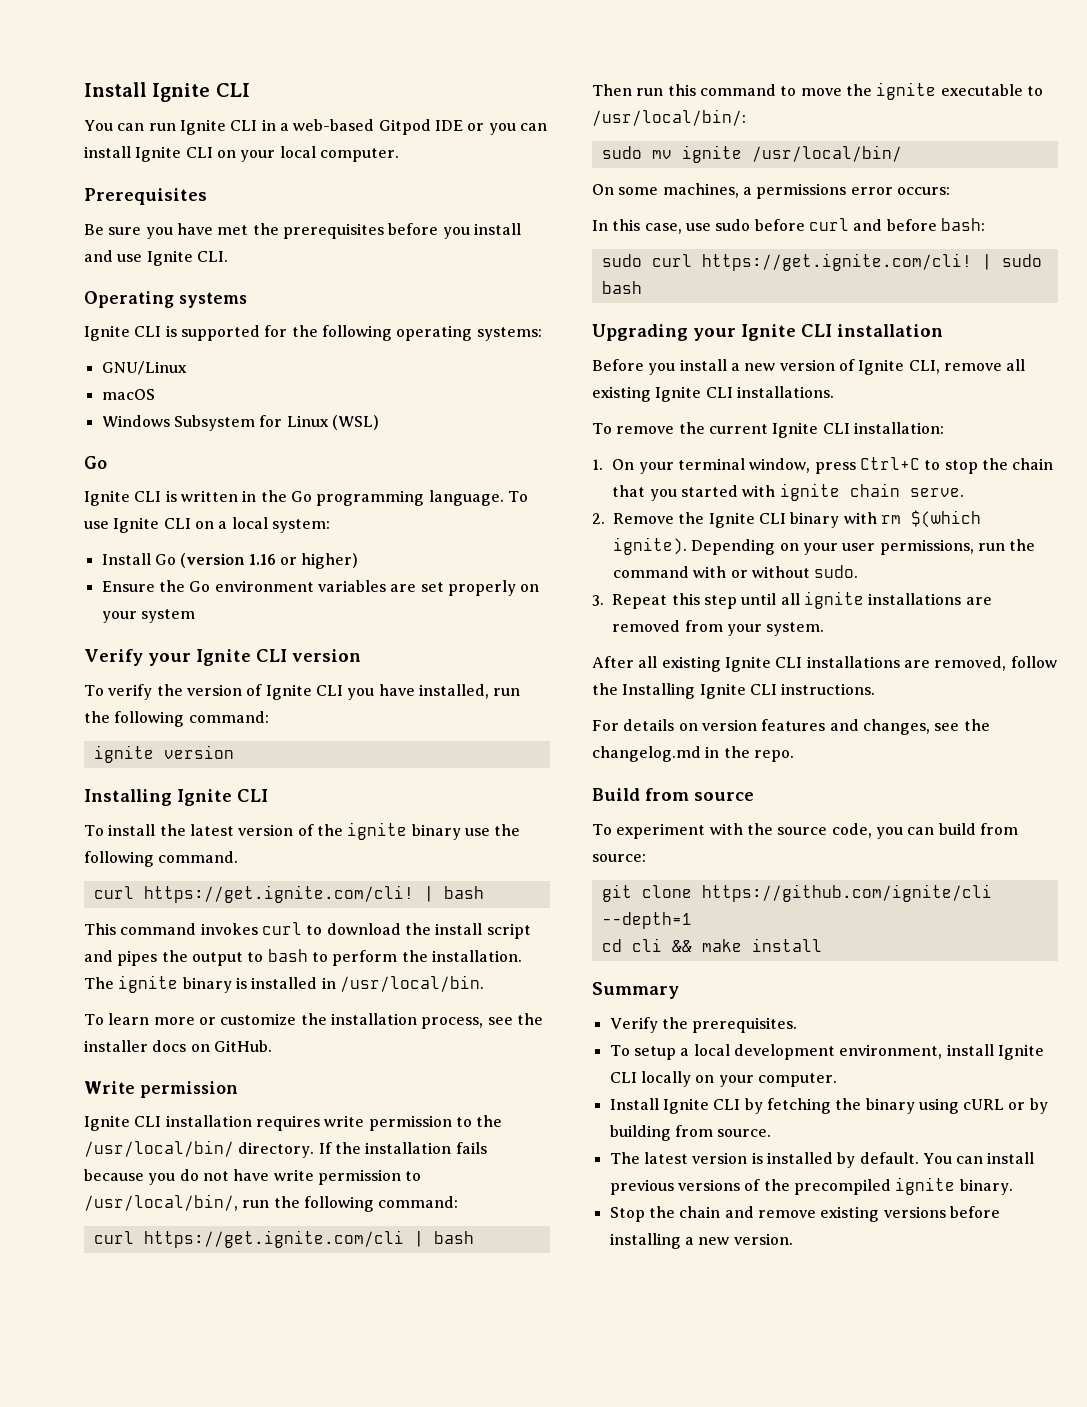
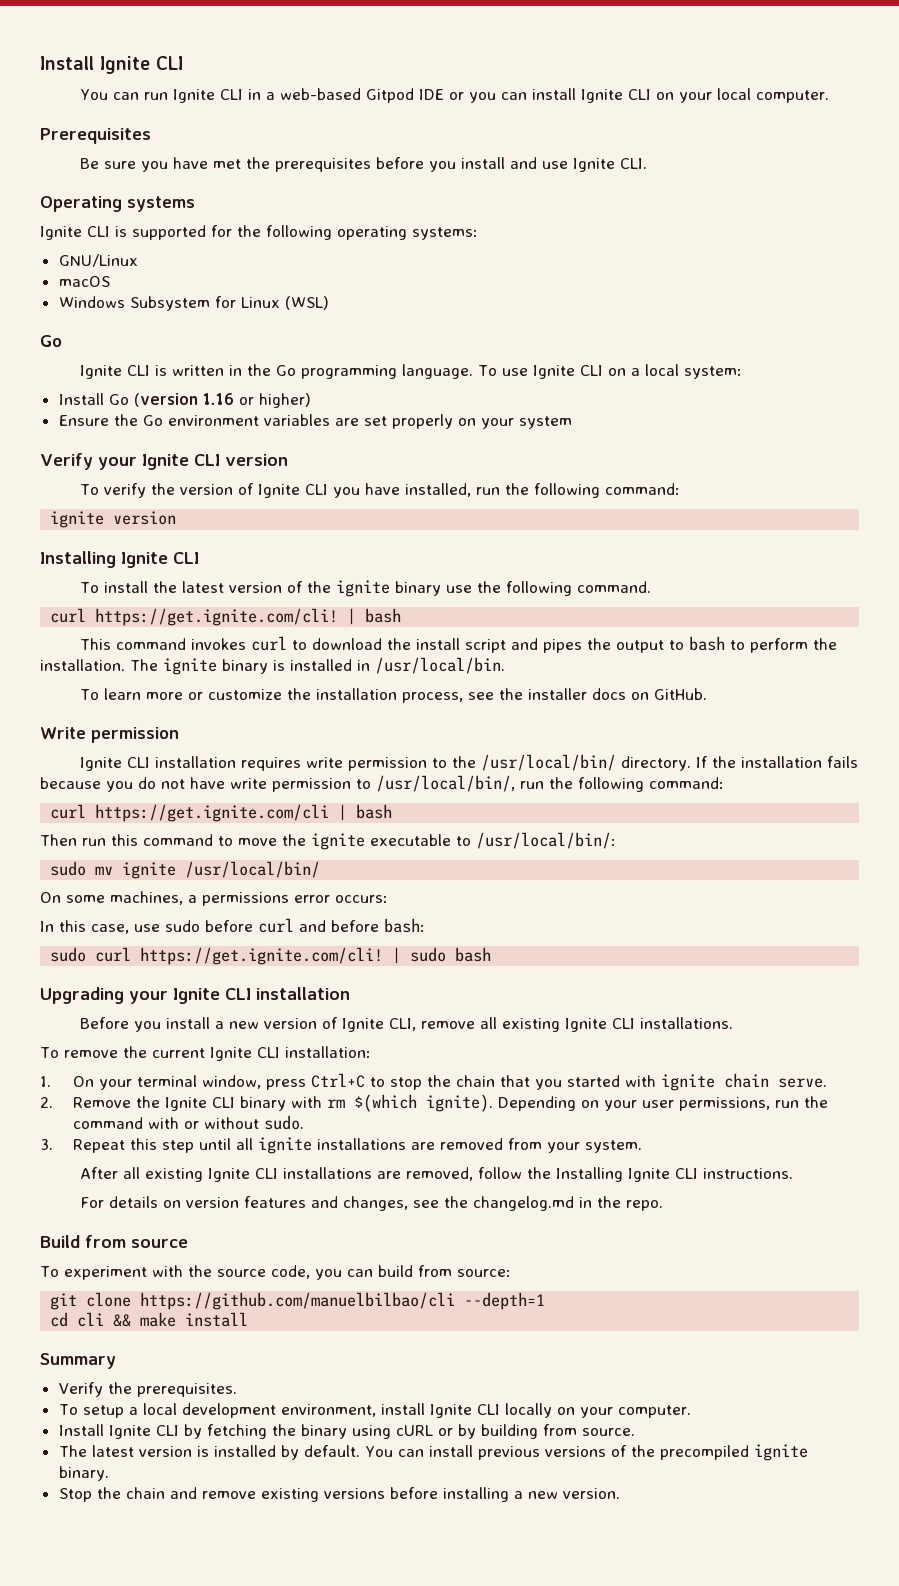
[701,884,992,902] https://github.com/ignite/cli -> [140,1292,456,1310] https://github.com/manuelbilbao/cli

